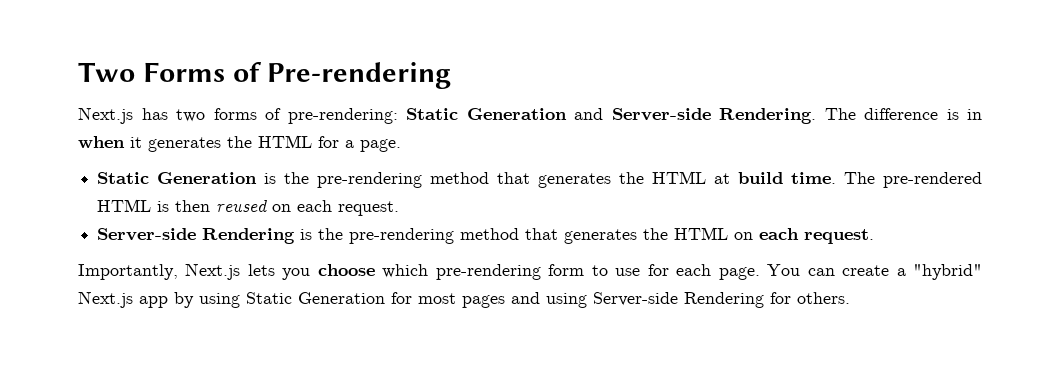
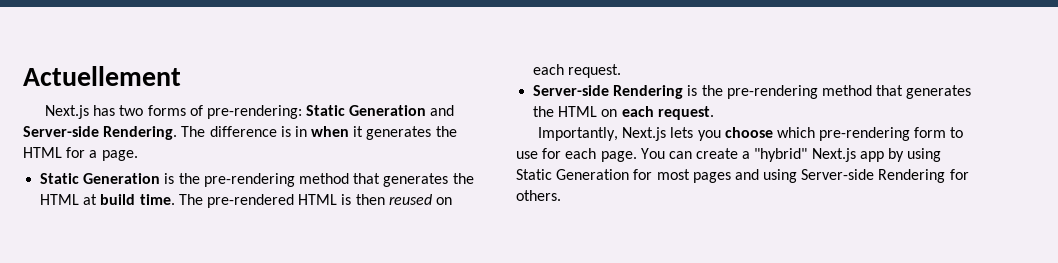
[78,62,452,89] Two Forms of Pre-rendering -> [23,66,181,86] Actuellement

